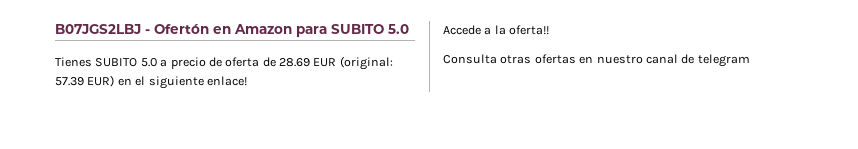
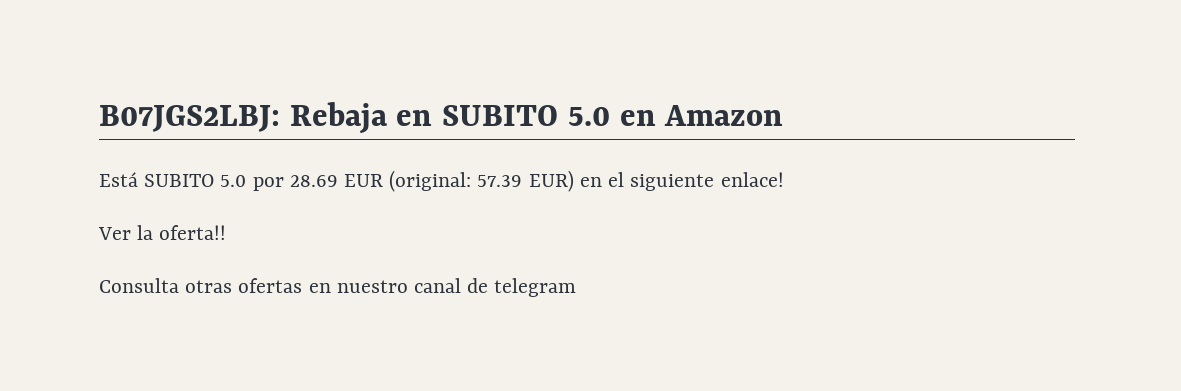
[55,24,209,34] B07JGS2LBJ - Ofertón -> [99,102,610,134] B07JGS2LBJ: Rebaja en SUBITO 5.0
[296,24,409,37] [55,57,276,69] para SUBITO 5.0 // Tienes SUBITO 5.0 a precio de oferta de -> [99,172,284,191] // Está SUBITO 5.0 por
[443,25,492,35] Accede a -> [98,227,131,240] Ver

